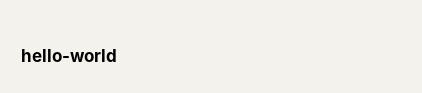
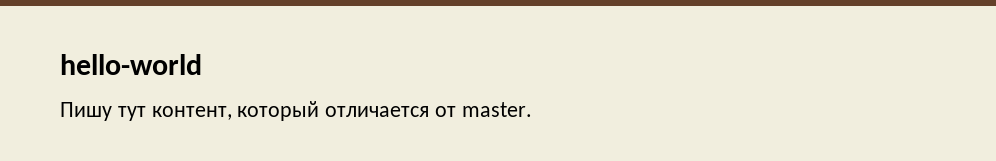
(117, 55) none -> [60,101,532,121] // Пишу тут контент, который отличается от master.

